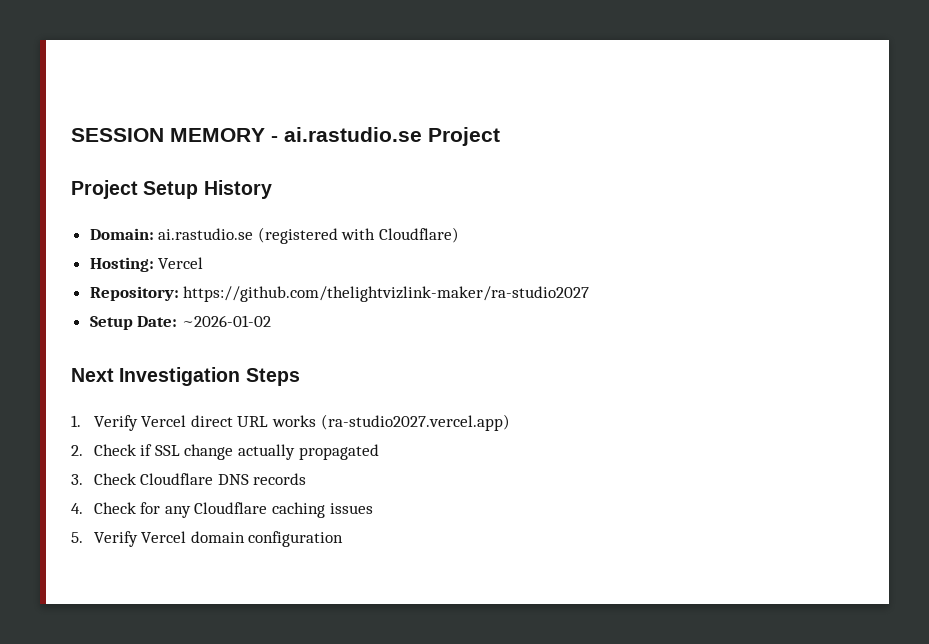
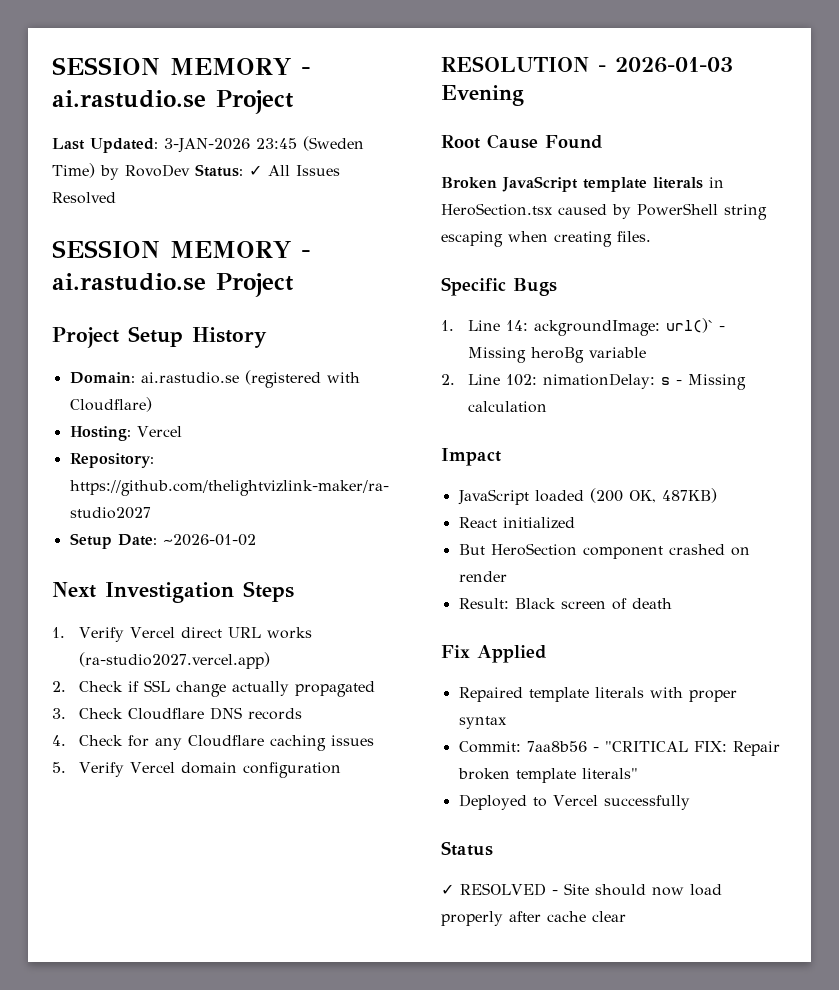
[71,127,500,146] SESSION MEMORY - ai.rastudio.se Project -> [52,57,311,75] [52,90,294,114] [52,136,364,153] [52,163,340,180] [52,192,116,204] [52,240,311,258] [52,273,294,297] SESSION MEMORY - ai.rastudio.se Project // Last Updated: 3-JAN-2026 23:45 (Sweden Time) by RovoDev Status: ✓ All Issues Resolved // SESSION MEMORY - ai.rastudio.se Project
(344, 539) none -> [441,56,733,73] [441,85,524,106] [441,134,603,149] [441,176,724,192] [441,203,767,220] [441,231,651,247] [441,277,557,296] [441,318,726,336] [468,347,647,363] [441,373,747,390] [468,401,548,413] [441,448,501,466] [457,488,717,505] [458,517,575,529] [458,543,750,559] [458,571,507,582] [458,598,672,610] [441,645,547,663] [458,687,737,702] [458,716,507,729] [458,741,780,756] [457,768,638,783] [458,794,690,810] [441,841,493,856] [441,883,722,896] [441,911,626,926] // RESOLUTION - 2026-01-03 Evening // Root Cause Found // Broken JavaScript template literals in HeroSection.tsx caused by PowerShell string escaping when creating files. // Specific Bugs // 1. Line 14: ackgroundImage: url()` - Missing heroBg variable // 2. Line 102: nimationDelay: s - Missing calculation // Impact // JavaScript loaded (200 OK, 487KB) // React initialized // But HeroSection component crashed on render // Result: Black screen of death // Fix Applied // Repaired template literals with proper syntax // Commit: 7aa8b56 - "CRITICAL FIX: Repair broken template literals" // Deployed to Vercel successfully // Status // ✓ RESOLVED - Site should now load properly after cache clear

